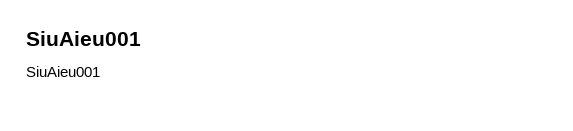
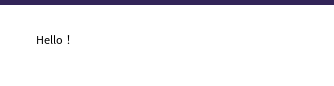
[26,31,141,46] [26,66,100,77] SiuAieu001 // SiuAieu001 -> [36,35,74,44] Hello！

